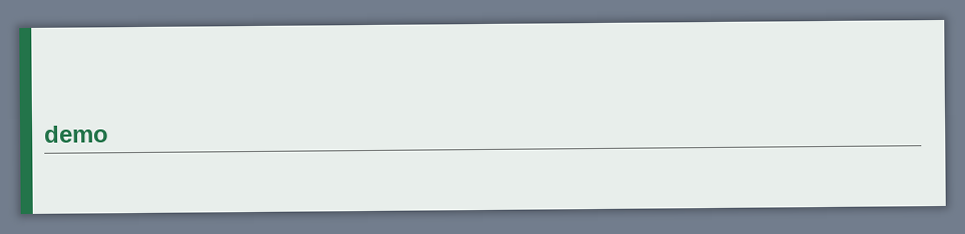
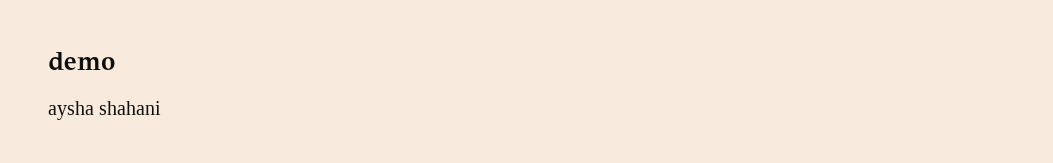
(109, 134) none -> [48,101,162,120] // aysha shahani

